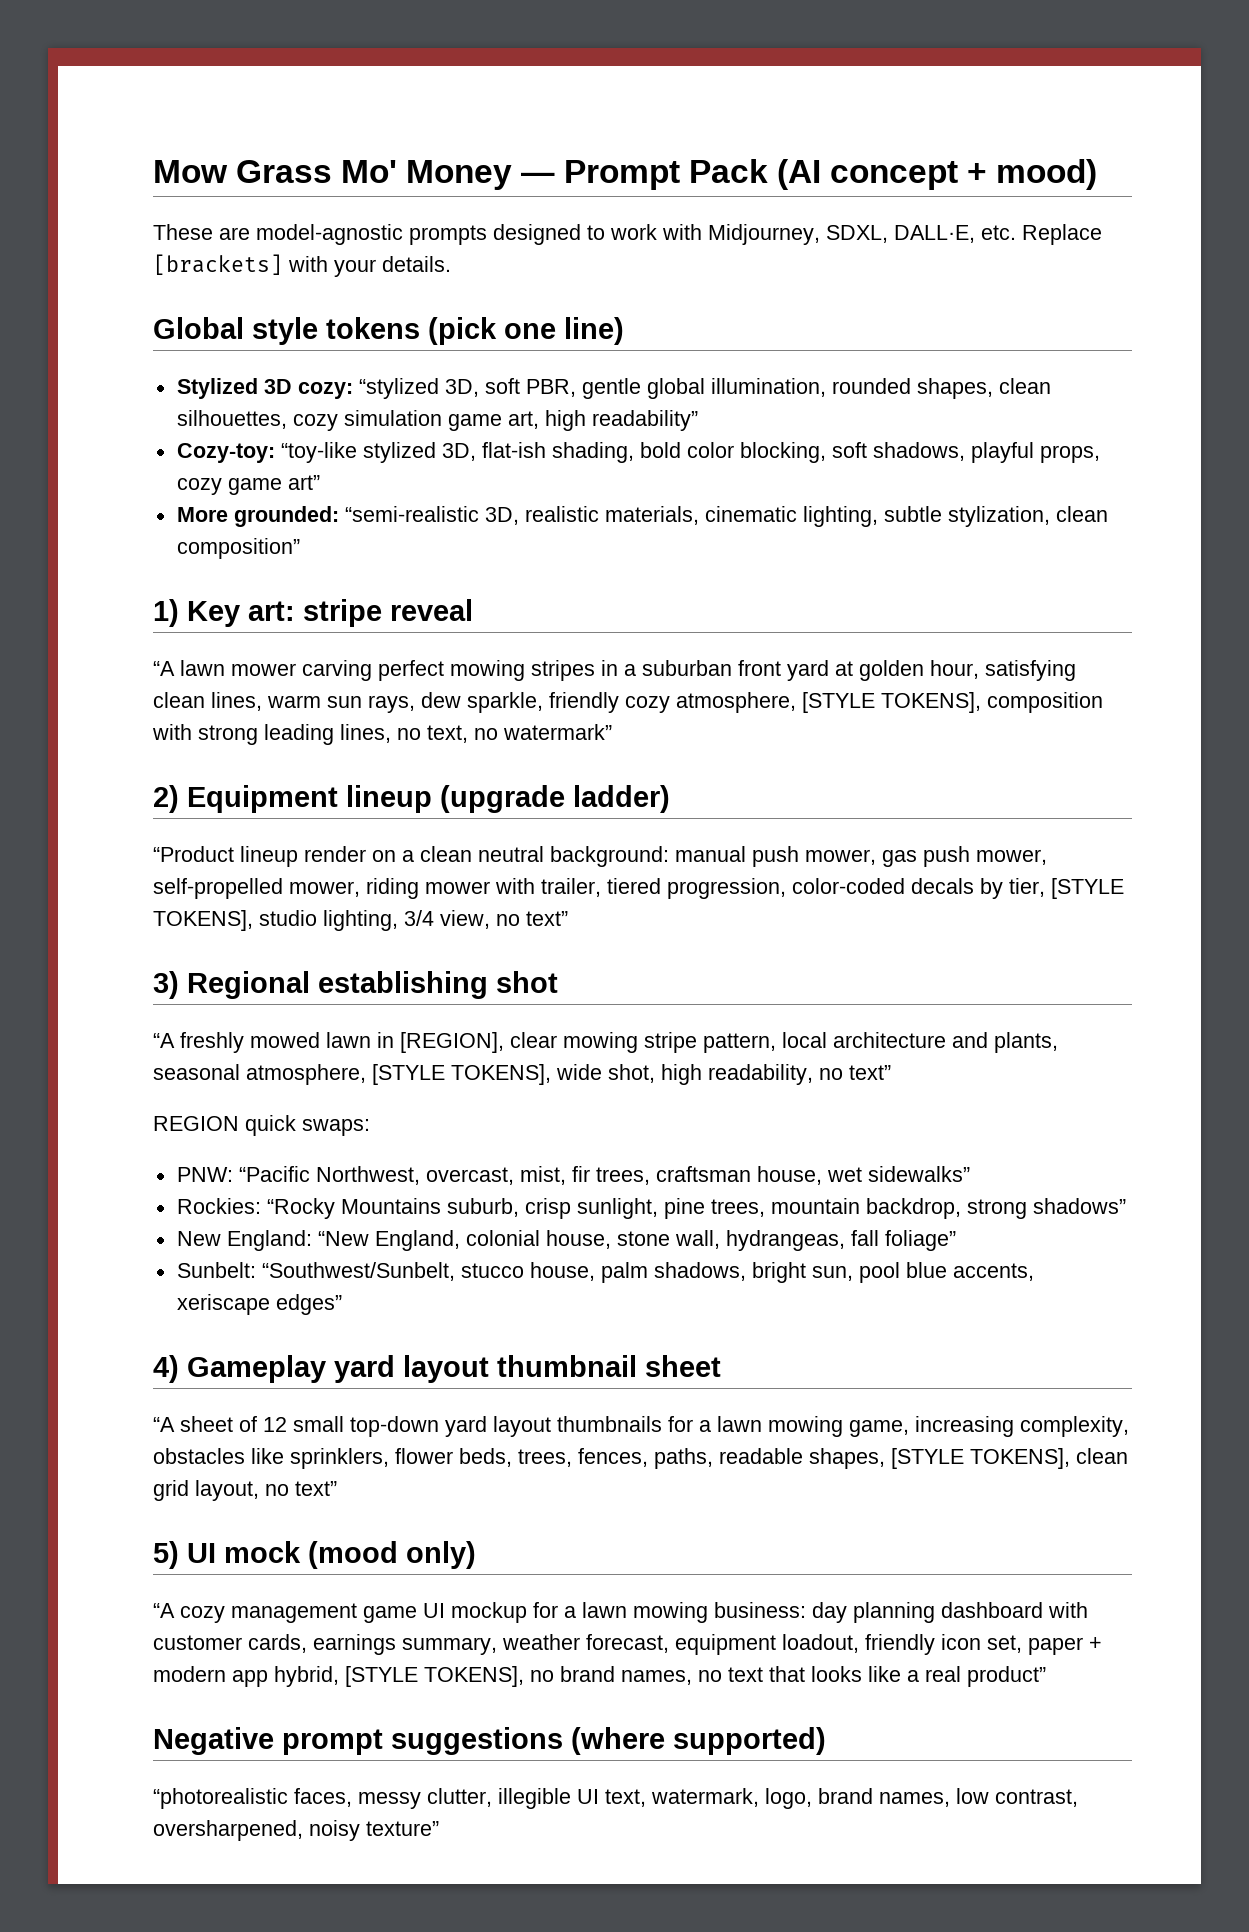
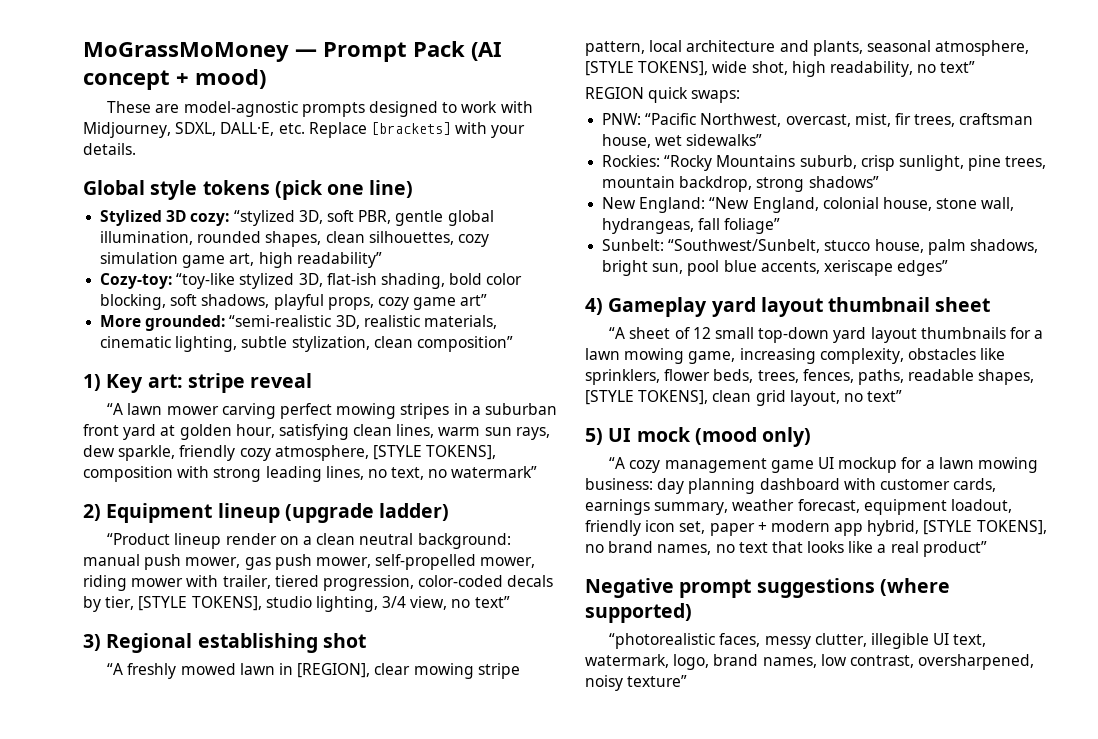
[153,160,513,190] Mow Grass Mo' Money -> [83,42,289,62] MoGrassMoMoney

